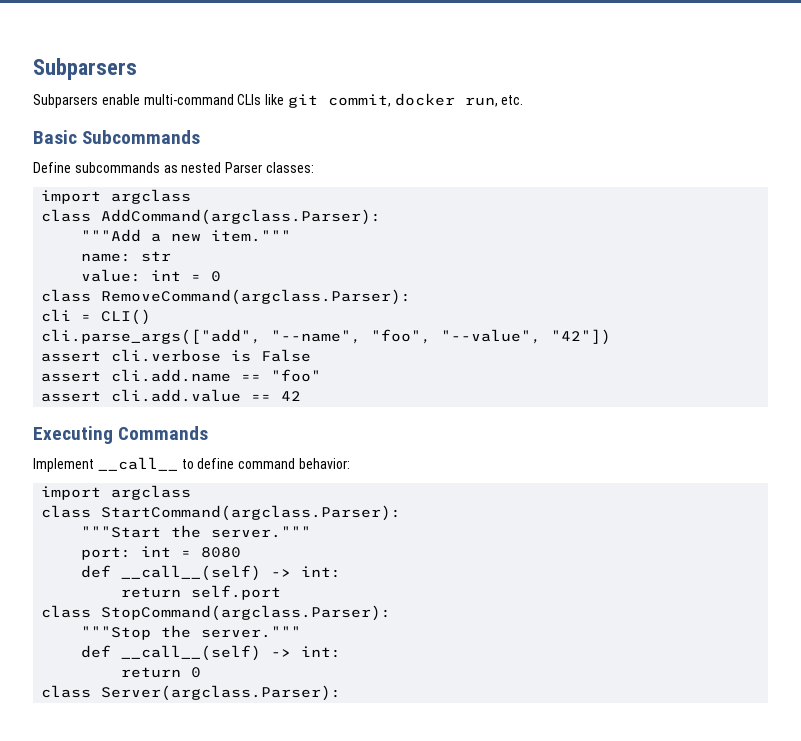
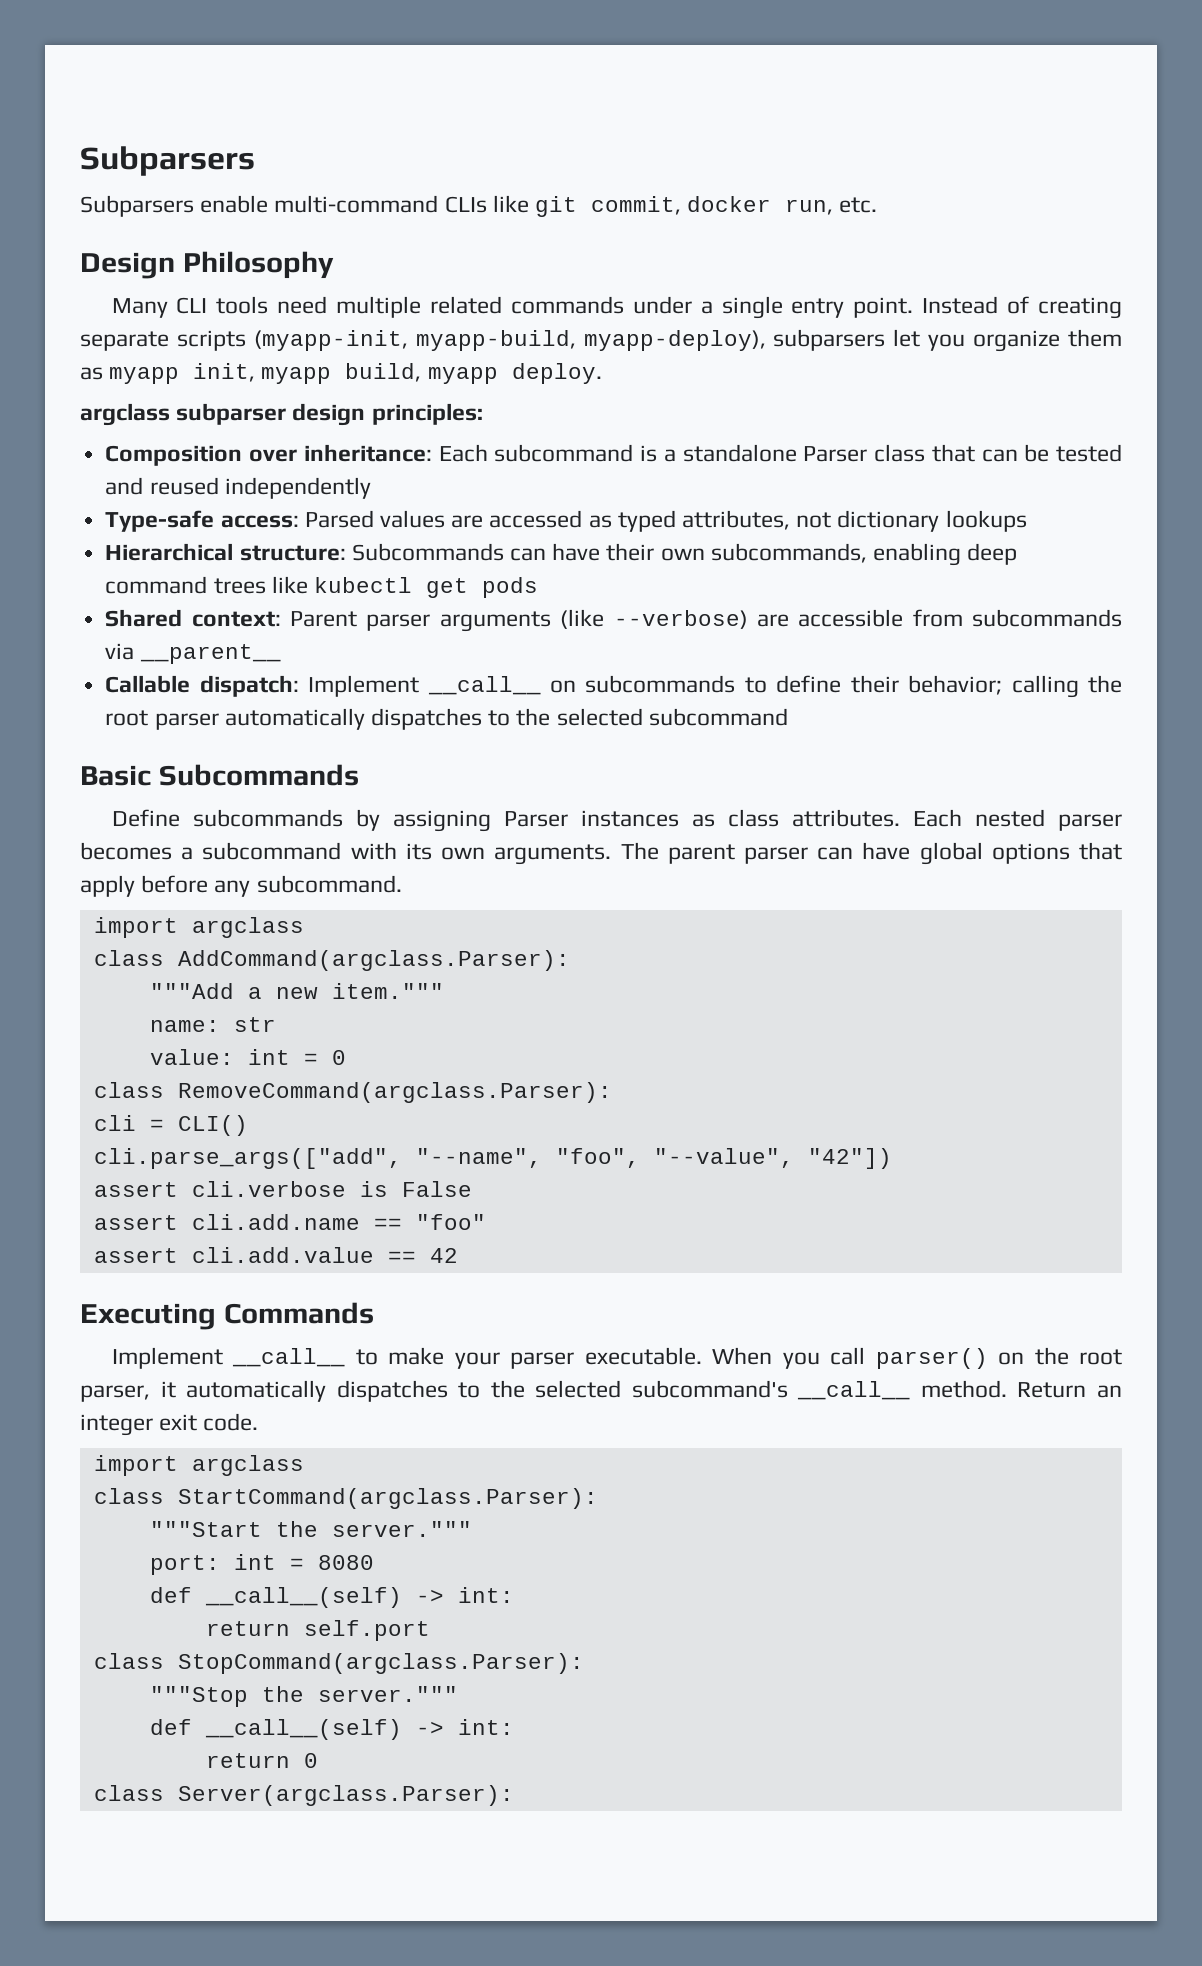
[33,130,201,144] [33,162,314,173] Basic Subcommands // Define subcommands as nested Parser classes: -> [80,251,334,279] [111,296,1122,319] [80,329,1122,352] [80,363,602,384] [80,403,483,426] [105,444,1123,466] [105,477,371,499] [105,510,1027,532] [105,543,1018,566] [105,576,538,598] [105,609,1122,632] [105,643,281,664] [105,675,1122,698] [105,708,788,730] [80,764,359,786] [111,809,1122,832] [80,842,1122,865] [80,875,402,897] Design Philosophy // Many CLI tools need multiple related commands under a single entry point. Instead of creating separate scripts (myapp-init, myapp-build, myapp-deploy), subparsers let you organize them as myapp init, myapp build, myapp deploy. // argclass subparser design principles: // Composition over inheritance: Each subcommand is a standalone Parser class that can be tested and reused independently // Type-safe access: Parsed values are accessed as typed attributes, not dictionary lookups // Hierarchical structure: Subcommands can have their own subcommands, enabling deep command trees like kubectl get pods // Shared context: Parent parser arguments (like --verbose) are accessible from subcommands via __parent__ // Callable dispatch: Implement __call__ on subcommands to define their behavior; calling the root parser automatically dispatches to the selected subcommand // Basic Subcommands // Define subcommands by assigning Parser instances as class attributes. Each nested parser becomes a subcommand with its own arguments. The parent parser can have global options that apply before any subcommand.
[197,458,350,469] define command behavior: -> [388,1347,1123,1369] [80,1380,1122,1402] [80,1413,259,1436] make your parser executable. When you call parser() on the root parser, it automatically dispatches to the selected subcommand's __call__ method. Return an integer exit code.

